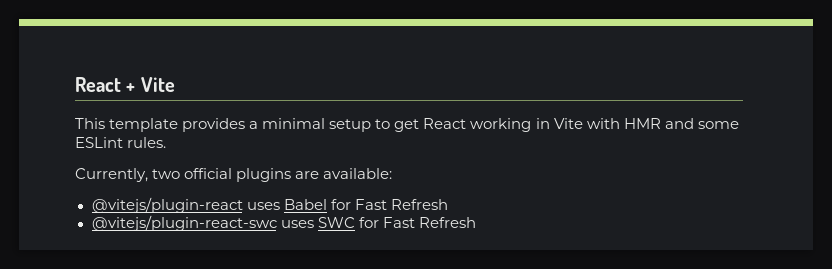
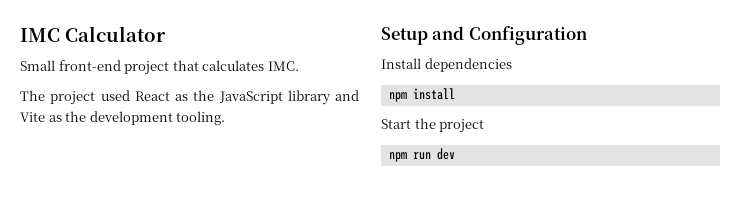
[75,77,175,92] [75,118,739,132] [75,137,167,148] [75,168,393,182] [91,197,448,213] [91,215,476,231] React + Vite // This template provides a minimal setup to get React working in Vite with HMR and some ESLint rules. // Currently, two official plugins are available: // @vitejs/plugin-react uses Babel for Fast Refresh // @vitejs/plugin-react-swc uses SWC for Fast Refresh -> [20,26,166,42] [20,60,299,75] [20,90,359,105] [20,111,226,125] [381,26,587,45] [381,58,512,72] [388,88,455,102] [381,118,485,133] [388,148,455,162] IMC Calculator // Small front-end project that calculates IMC. // The project used React as the JavaScript library and Vite as the development tooling. // Setup and Configuration // Install dependencies // npm install // Start the project // npm run dev

